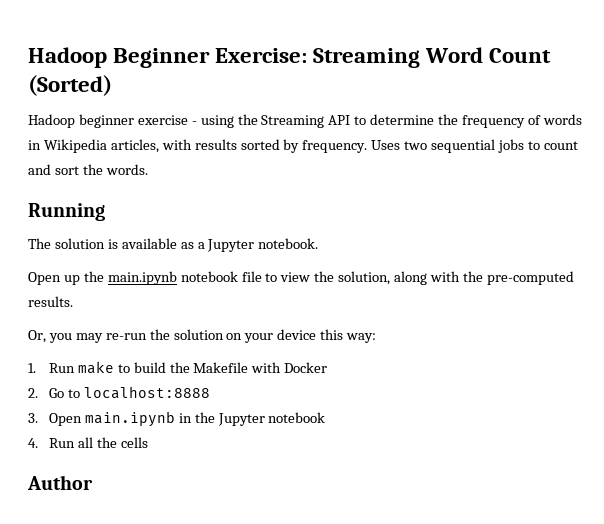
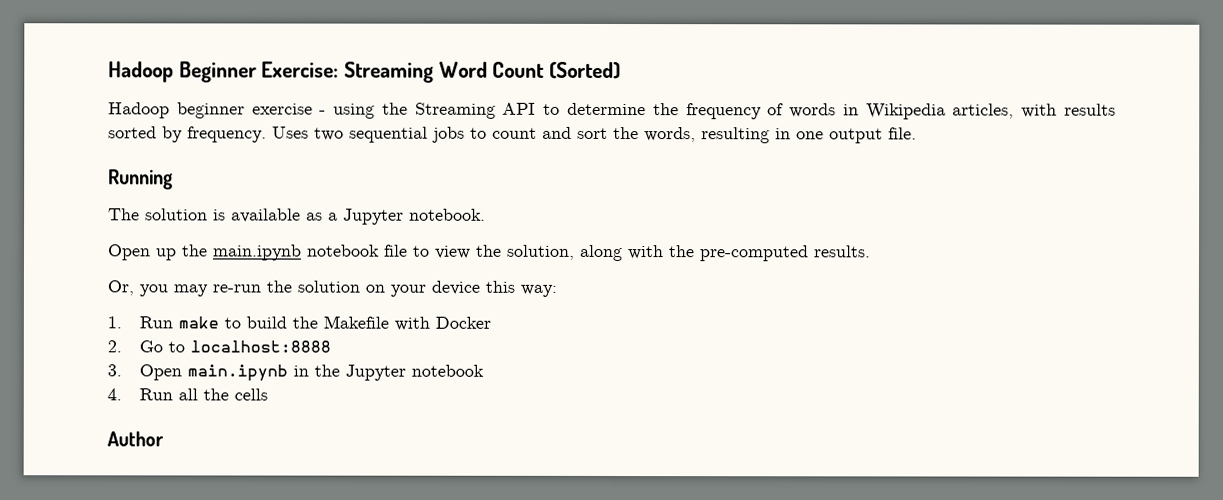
[105,164,148,175] words. -> [644,127,917,144] words, resulting in one output file.

